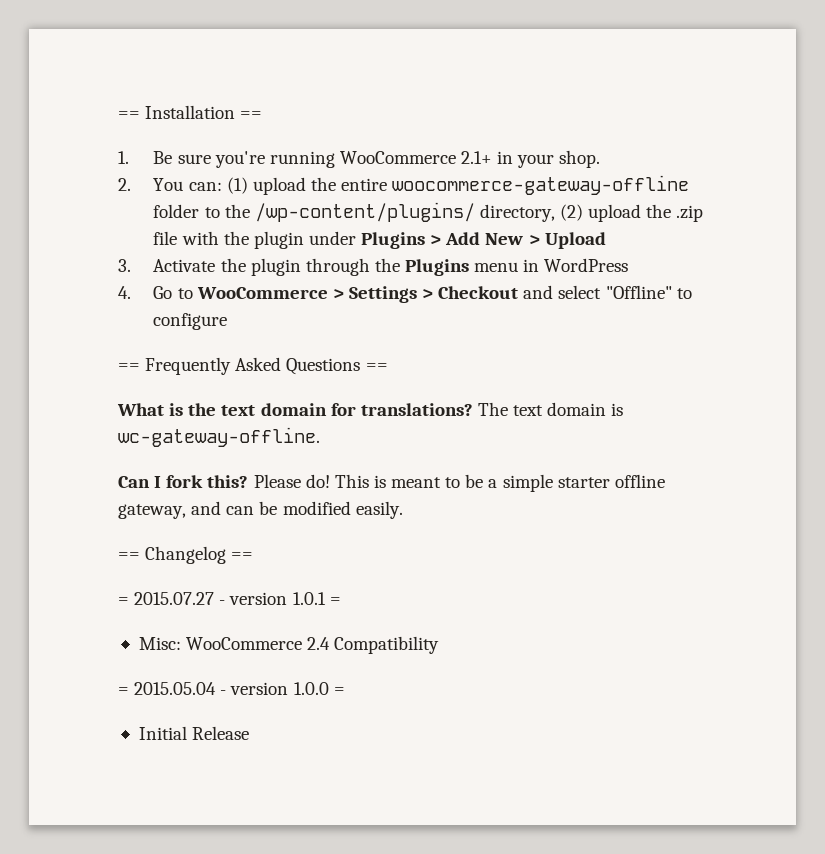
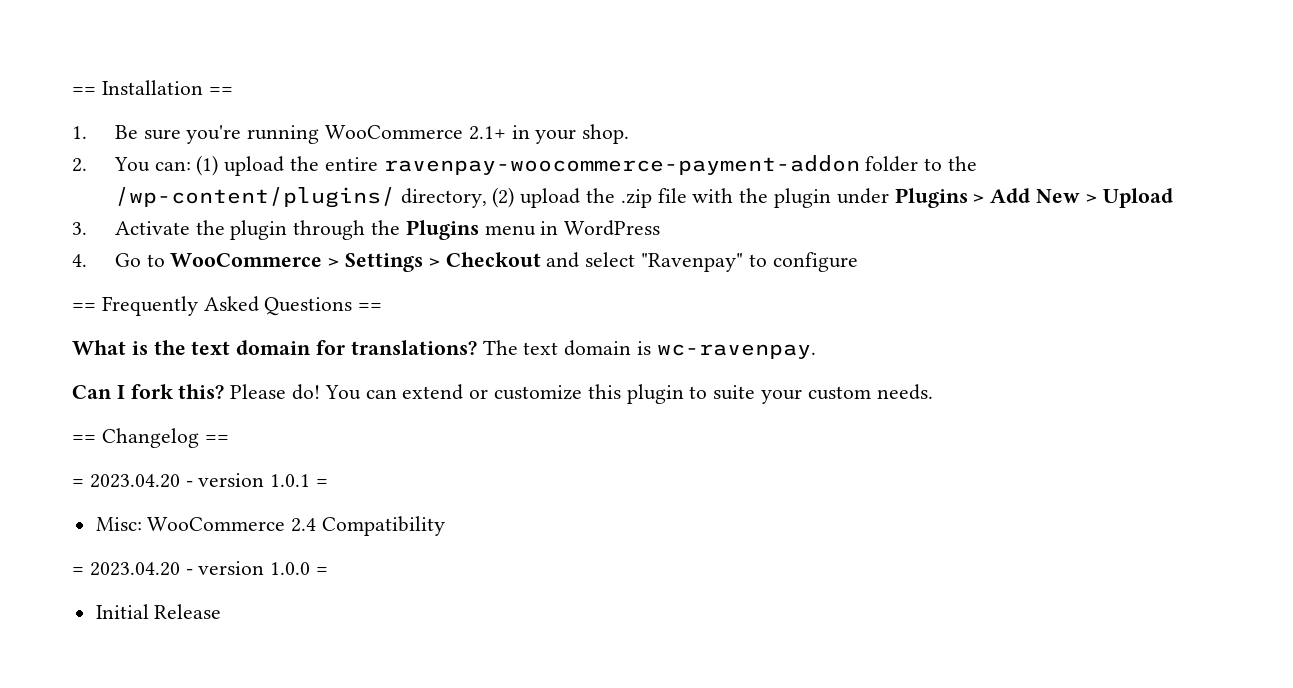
[392,175,690,195] woocommerce-gateway-offline -> [383,155,860,175] ravenpay-woocommerce-payment-addon
[605,285,672,299] "Offline" -> [640,253,743,272] "Ravenpay"
[118,427,320,447] wc-gateway-offline. -> [656,344,816,359] wc-ravenpay.
[334,474,665,492] [118,501,403,519] This is meant to be a simple starter offline gateway, and can be modified easily. -> [324,384,933,404] You can extend or customize this plugin to suite your custom needs.
[134,592,215,605] 2015.07.27 -> [89,474,180,488] 2023.04.20
[134,682,217,695] 2015.05.04 -> [89,562,180,576] 2023.04.20

